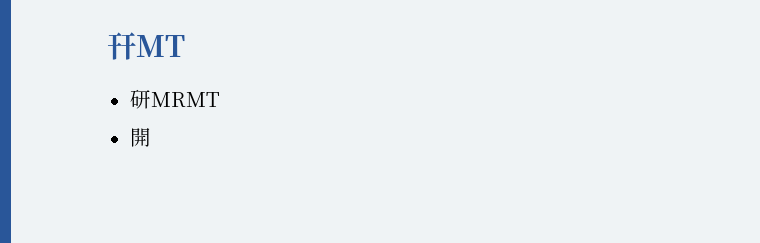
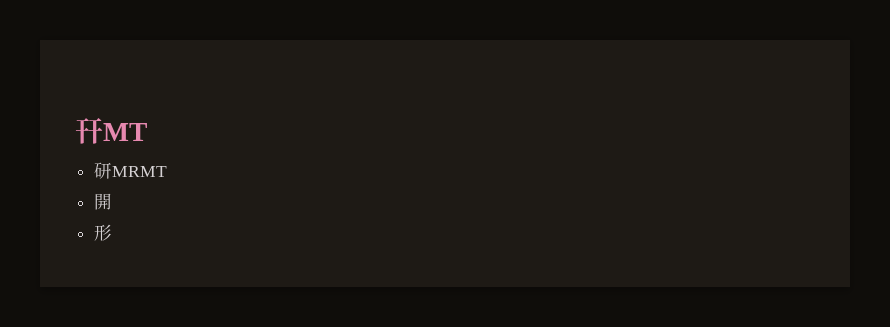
(151, 137) none -> [94,224,113,241] // 形

